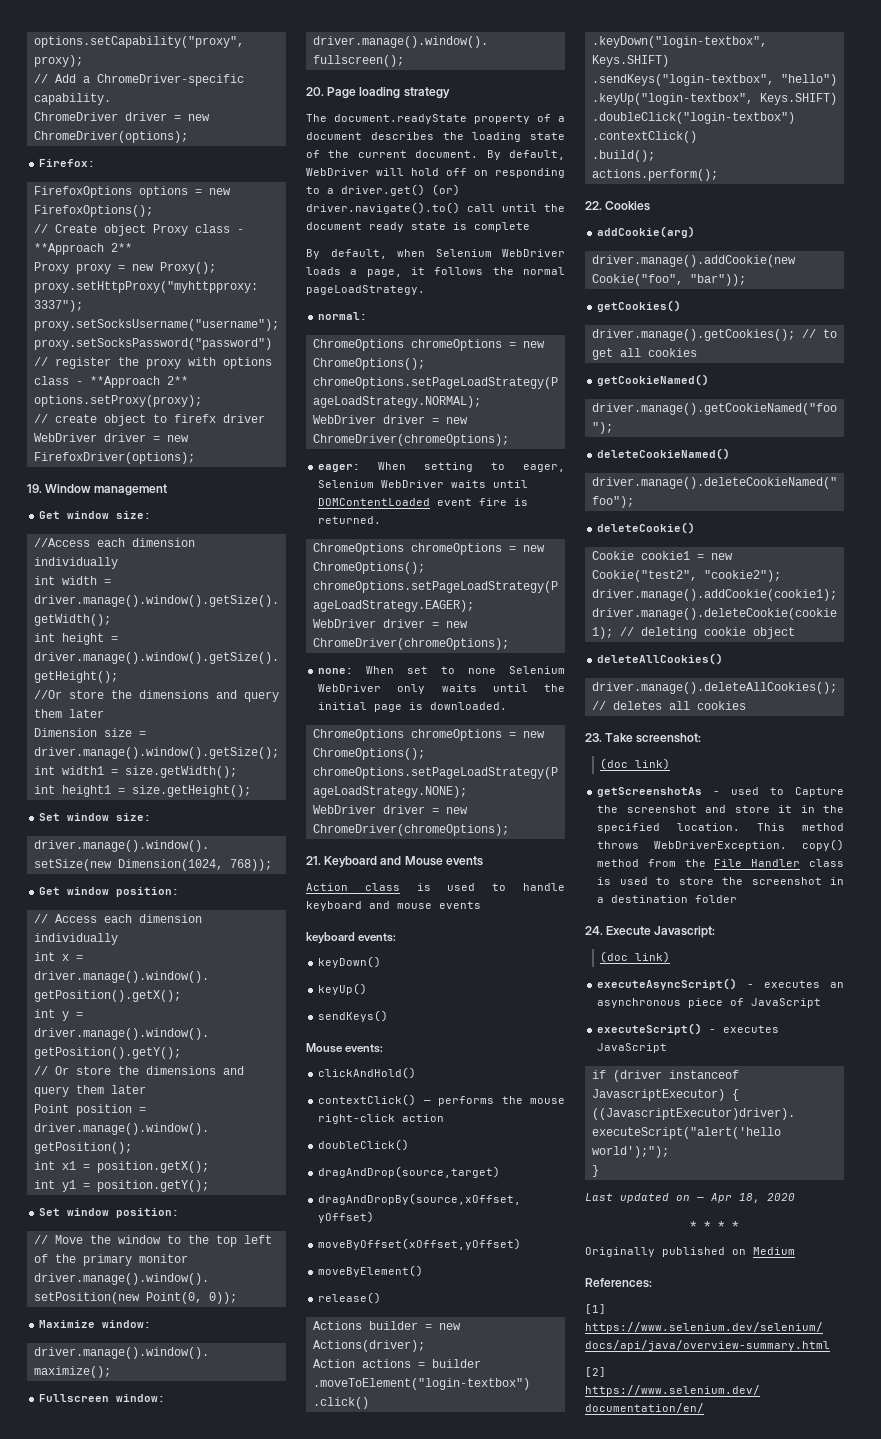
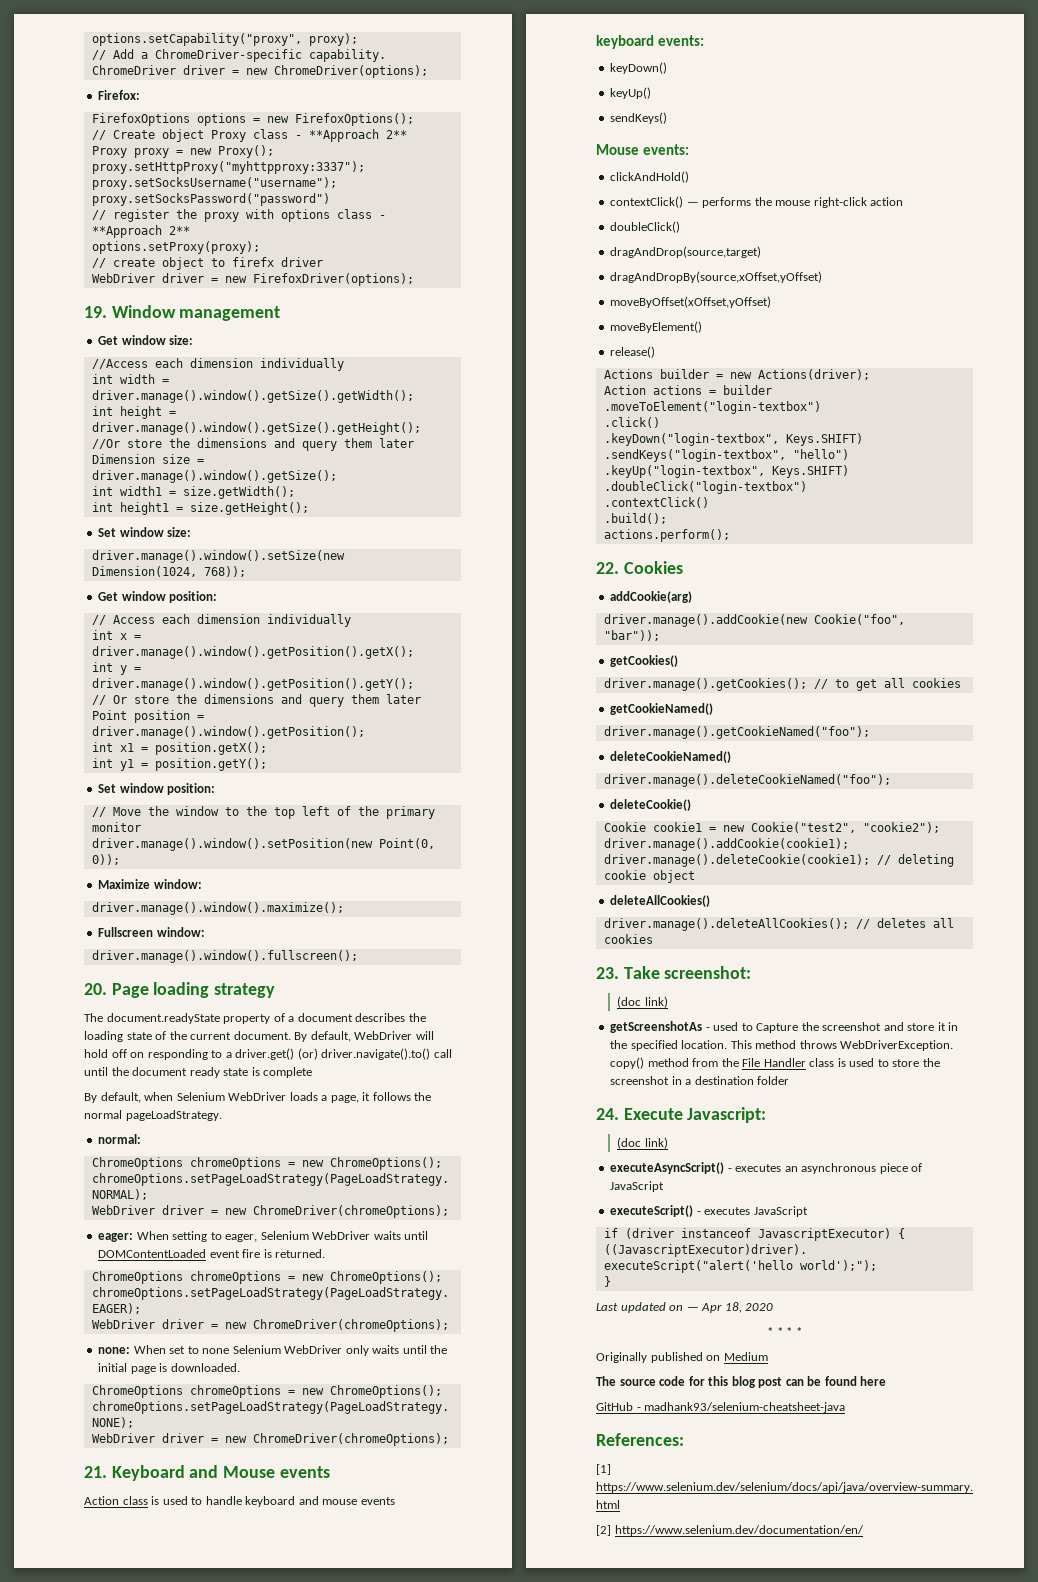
(795, 1251) none -> [596,1376,887,1388] [596,1402,846,1413] // The source code for this blog post can be found here // GitHub - madhank93/selenium-cheatsheet-java

